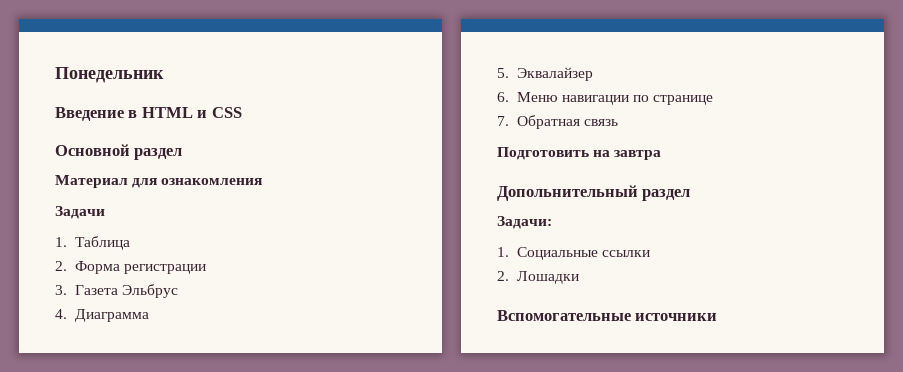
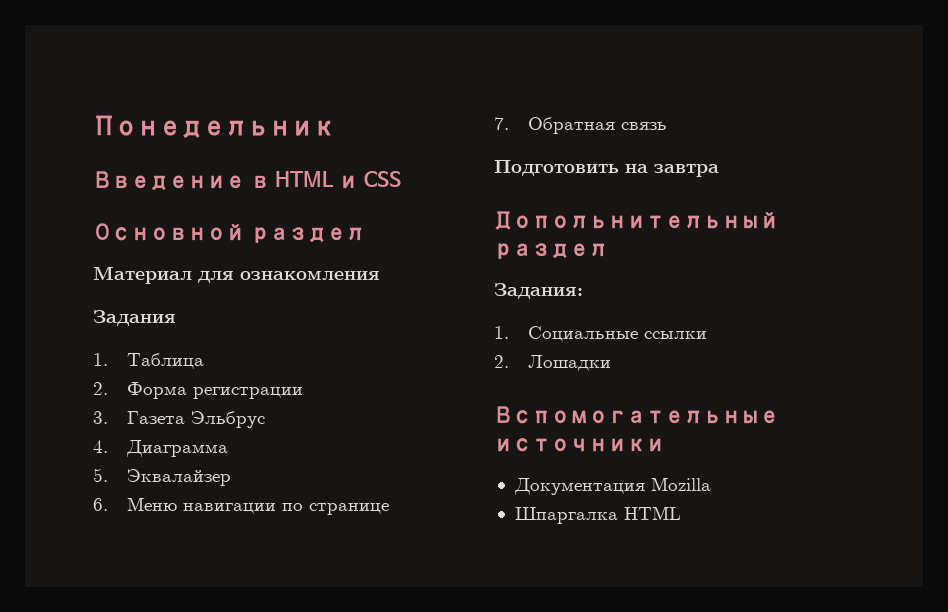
[55,206,105,219] Задачи -> [93,310,176,326] Задания
[497,216,552,229] Задачи: -> [494,283,583,299] Задания:
(718, 317) none -> [513,477,711,495] [514,506,681,524] // Документация Mozilla // Шпаргалка HTML

